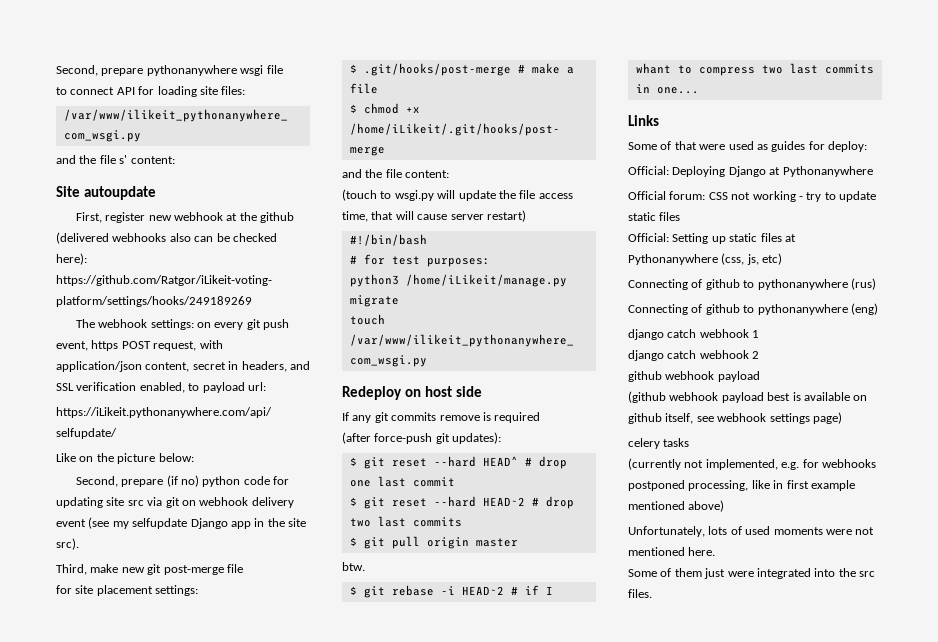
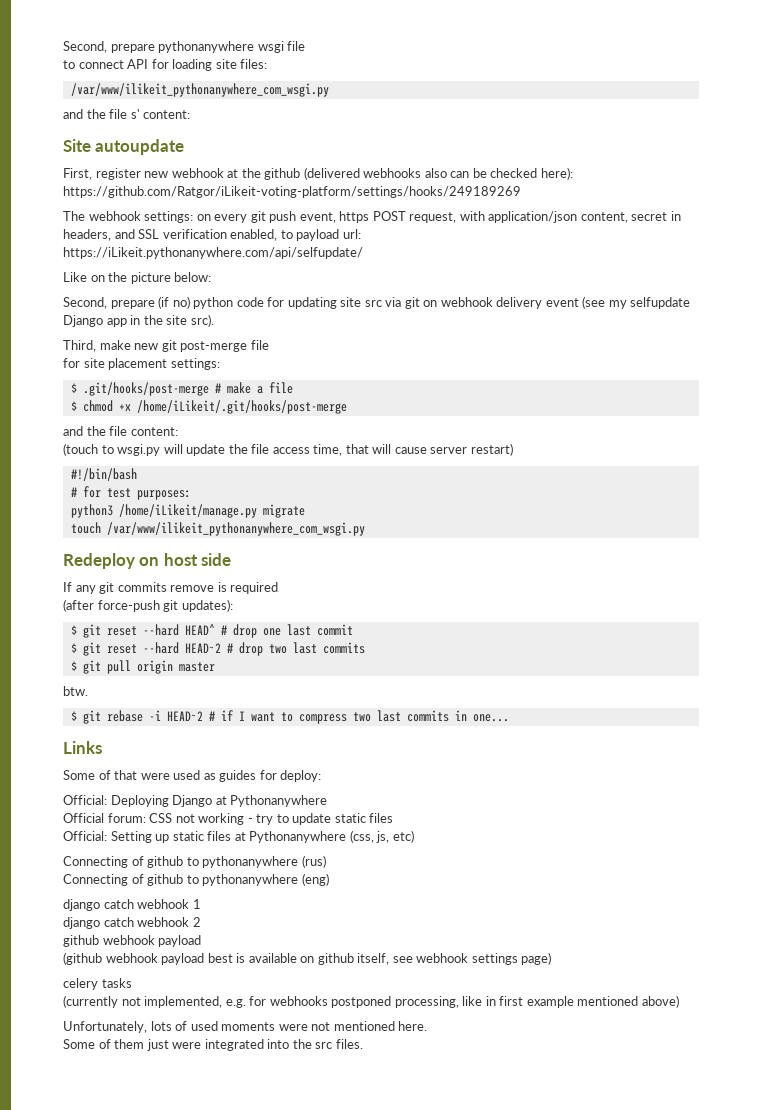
[635,63,671,74] whant -> [250,712,275,722] want

